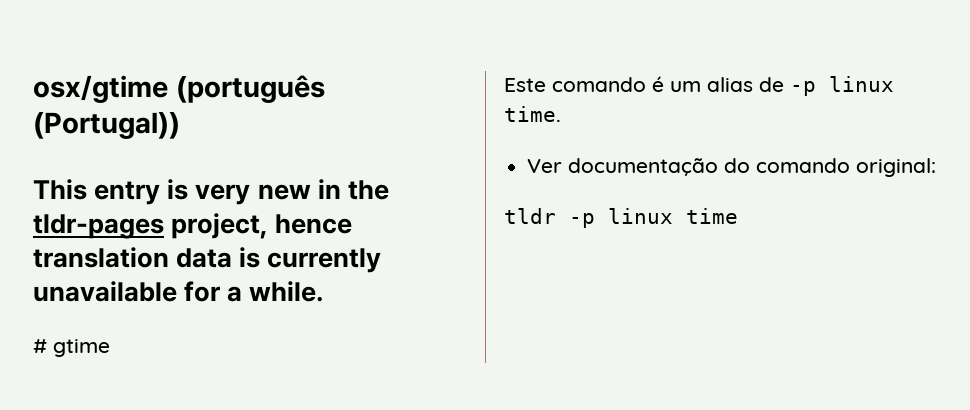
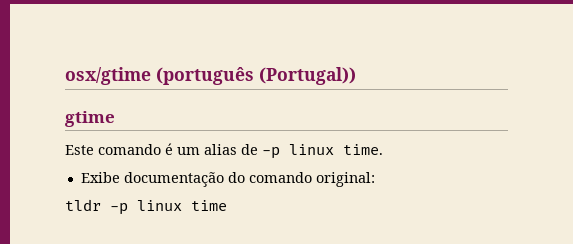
[33,179,389,205] [33,213,353,239] [33,247,382,273] [33,281,324,302] [33,339,47,353] This entry is very new in the tldr-pages project, hence translation data is currently unavailable for a while. // # -> (356, 76) none
[527,159,563,173] Ver -> [80,172,120,183] Exibe

